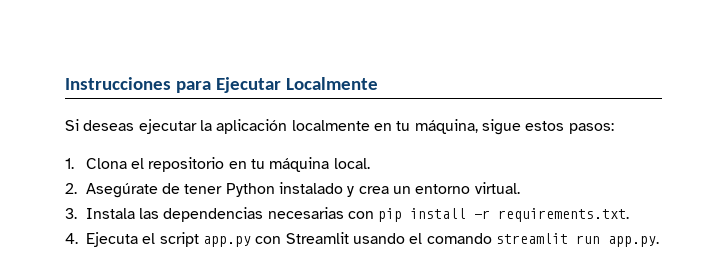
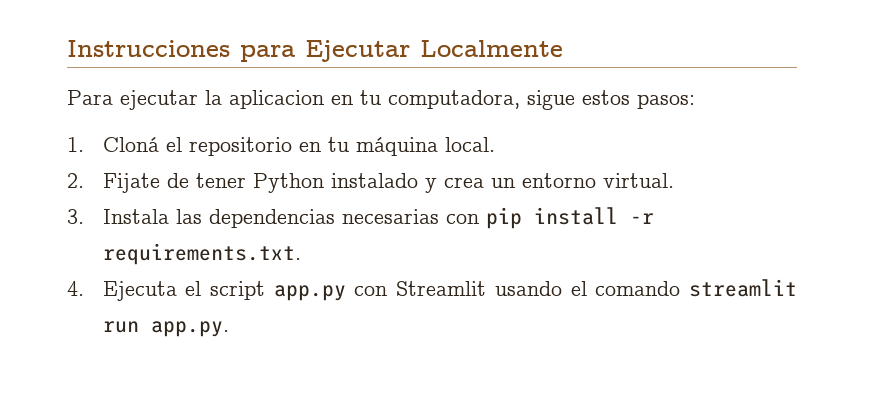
[65,119,478,134] Si deseas ejecutar la aplicación localmente en tu máquina, -> [67,90,520,110] Para ejecutar la aplicacion en tu computadora,
[85,158,127,169] Clona -> [102,137,159,152] Cloná
[85,183,158,198] Asegúrate -> [102,173,160,193] Fijate

